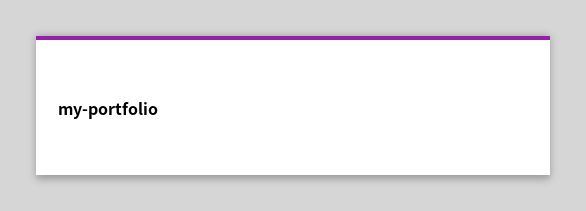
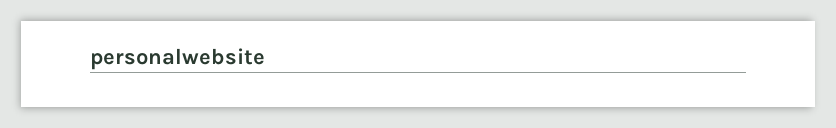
[58,102,158,119] my-portfolio -> [90,48,265,70] personalwebsite

